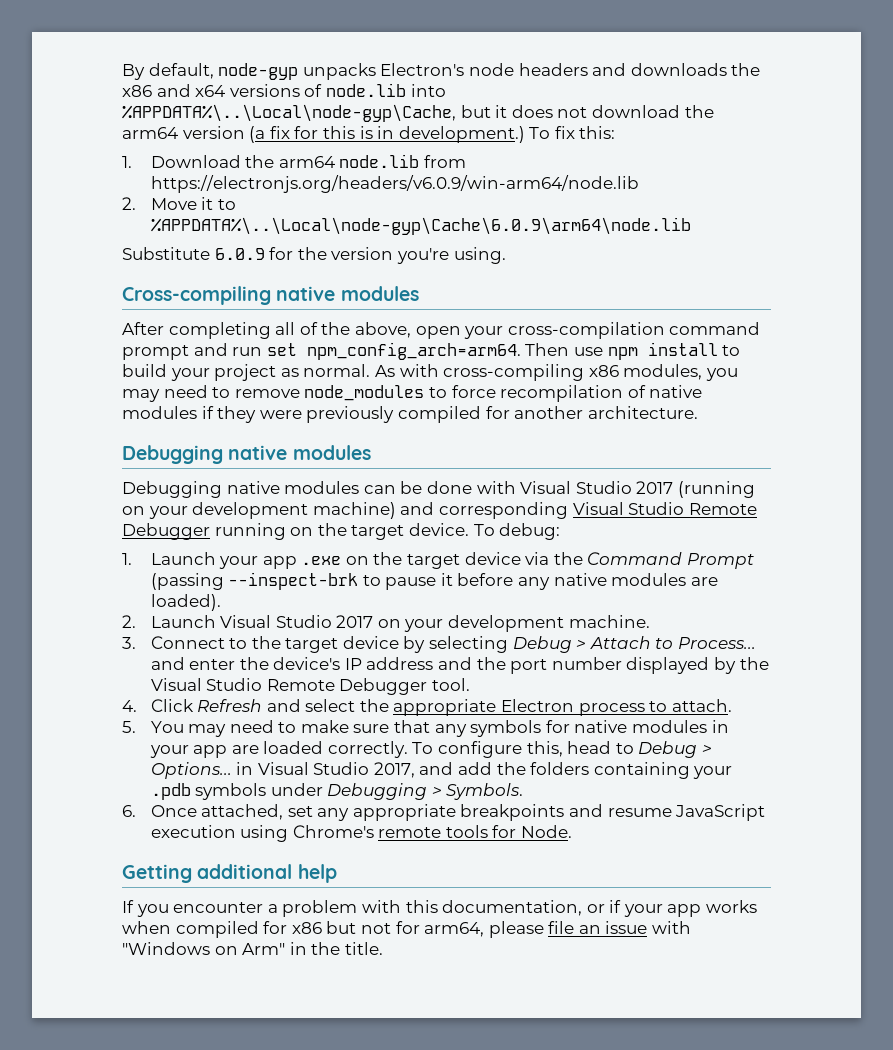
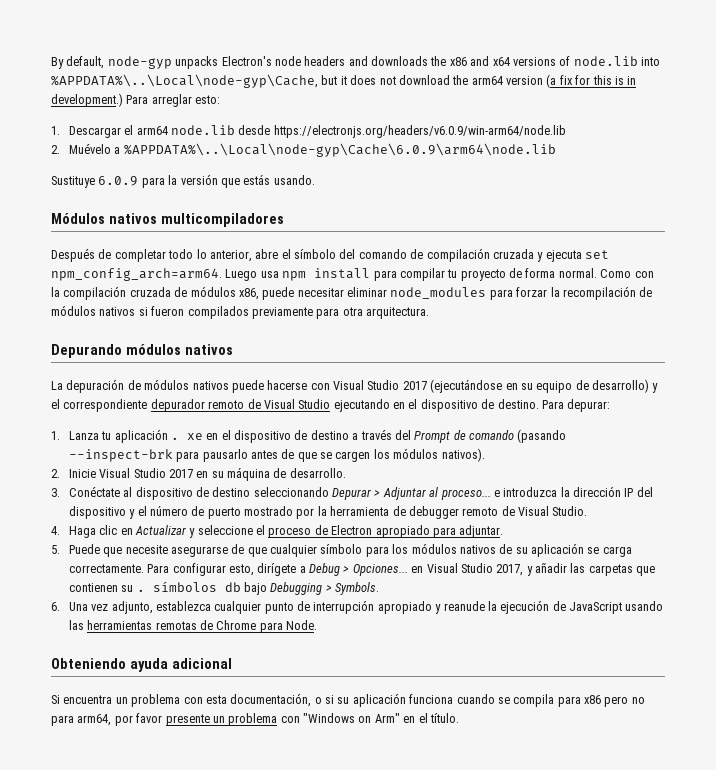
[529,126,616,139] [122,155,275,168] To fix this: // 1. Download the -> [126,94,221,107] [51,125,134,138] Para arreglar esto: // 1. Descargar el
[423,155,466,168] from -> [238,125,271,135] desde
[150,197,236,210] [150,217,691,235] [122,247,506,264] [122,286,419,305] [122,322,761,339] [122,342,741,360] [122,364,738,381] [122,385,703,402] [122,406,698,423] [122,445,371,464] [122,481,755,498] [122,502,757,519] [122,523,561,540] [122,552,755,569] [150,572,718,590] [150,594,221,611] [122,615,650,632] [122,636,757,653] [150,657,769,674] [150,678,470,695] [122,699,732,716] [122,720,729,737] [149,741,713,758] [150,762,733,779] [150,783,524,800] [122,804,766,821] [150,825,573,842] [122,864,337,883] [122,900,758,917] [122,921,692,938] [122,942,383,955] Move it to %APPDATA%\..\Local\node-gyp\Cache\6.0.9\arm64\node.lib // Substitute 6.0.9 for the version you're using. // Cross-compiling native modules // After completing all of the above, open your cross-compilation command prompt and run set npm_config_arch=arm64. Then use npm install to build your project as normal. As with cross-compiling x86 modules, you may need to remove node_modules to force recompilation of native modules if they were previously compiled for another architecture. // Debugging native modules // Debugging native modules can be done with Visual Studio 2017 (running on your development machine) and corresponding Visual Studio Remote Debugger running on the target device. To debug: // 1. Launch your app .exe on the target device via the Command Prompt (passing --inspect-brk to pause it before any native modules are loaded). // 2. Launch Visual Studio 2017 on your development machine. // 3. Connect to the target device by selecting Debug > Attach to Process... and enter the device's IP address and the port number displayed by the Visual Studio Remote Debugger tool. // 4. Click Refresh and select the appropriate Electron process to attach. // 5. You may need to make sure that any symbols for native modules in your app are loaded correctly. To configure this, head to Debug > Options... in Visual Studio 2017, and add the folders containing your .pdb symbols under Debugging > Symbols. // 6. Once attached, set any appropriate breakpoints and resume JavaScript execution using Chrome's remote tools for Node. // Getting additional help // If you encounter a problem with this documentation, or if your app works when compiled for x86 but not for arm64, please file an issue with "Windows on Arm" in the title. -> [68,143,556,157] [51,174,315,188] [51,213,284,227] [51,248,609,262] [51,268,654,281] [51,286,653,300] [51,305,429,319] [51,344,233,358] [51,379,659,393] [51,399,611,412] [51,429,567,443] [68,448,485,462] [51,467,346,481] [51,486,653,500] [68,506,588,519] [51,525,504,538] [51,543,632,557] [68,563,656,576] [68,581,380,595] [51,600,664,614] [68,620,318,633] [51,658,232,672] [51,693,645,707] [51,713,459,726] Muévelo a %APPDATA%\..\Local\node-gyp\Cache\6.0.9\arm64\node.lib // Sustituye 6.0.9 para la versión que estás usando. // Módulos nativos multicompiladores // Después de completar todo lo anterior, abre el símbolo del comando de compilación cruzada y ejecuta set npm_config_arch=arm64. Luego usa npm install para compilar tu proyecto de forma normal. Como con la compilación cruzada de módulos x86, puede necesitar eliminar node_modules para forzar la recompilación de módulos nativos si fueron compilados previamente para otra arquitectura. // Depurando módulos nativos // La depuración de módulos nativos puede hacerse con Visual Studio 2017 (ejecutándose en su equipo de desarrollo) y el correspondiente depurador remoto de Visual Studio ejecutando en el dispositivo de destino. Para depurar: // 1. Lanza tu aplicación . xe en el dispositivo de destino a través del Prompt de comando (pasando --inspect-brk para pausarlo antes de que se cargen los módulos nativos). // 2. Inicie Visual Studio 2017 en su máquina de desarrollo. // 3. Conéctate al dispositivo de destino seleccionando Depurar > Adjuntar al proceso... e introduzca la dirección IP del dispositivo y el número de puerto mostrado por la herramienta de debugger remoto de Visual Studio. // 4. Haga clic en Actualizar y seleccione el proceso de Electron apropiado para adjuntar. // 5. Puede que necesite asegurarse de que cualquier símbolo para los módulos nativos de su aplicación se carga correctamente. Para configurar esto, dirígete a Debug > Opciones... en Visual Studio 2017, y añadir las carpetas que contienen su . símbolos db bajo Debugging > Symbols. // 6. Una vez adjunto, establezca cualquier punto de interrupción apropiado y reanude la ejecución de JavaScript usando las herramientas remotas de Chrome para Node. // Obteniendo ayuda adicional // Si encuentra un problema con esta documentación, o si su aplicación funciona cuando se compila para x86 pero no para arm64, por favor presente un problema con "Windows on Arm" en el título.

